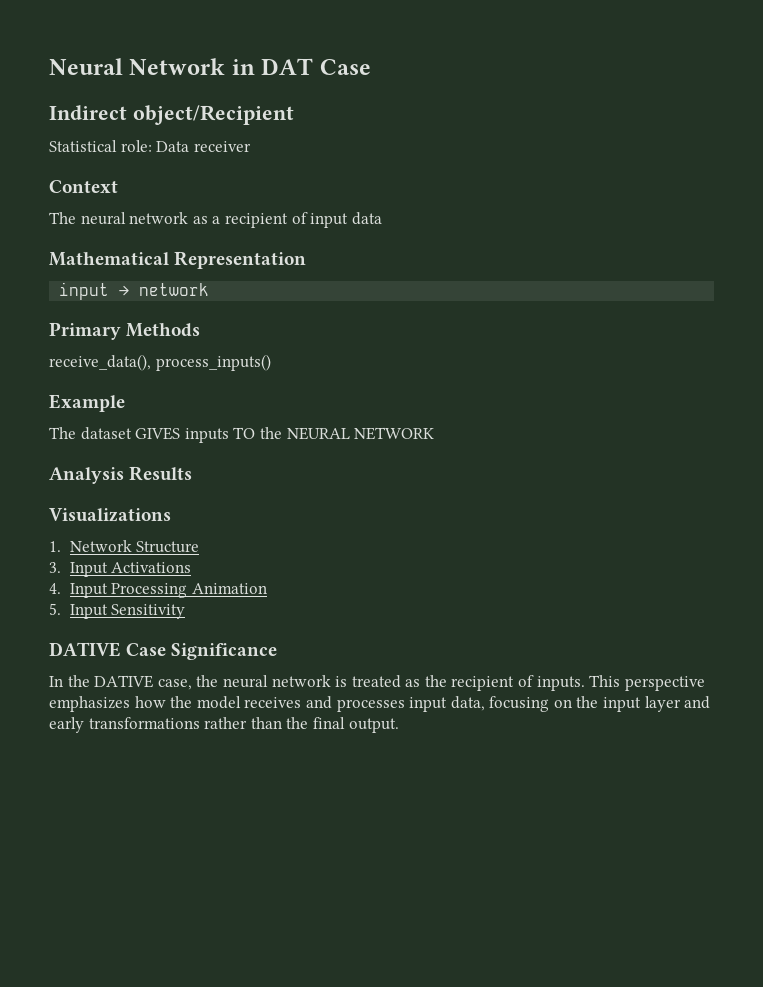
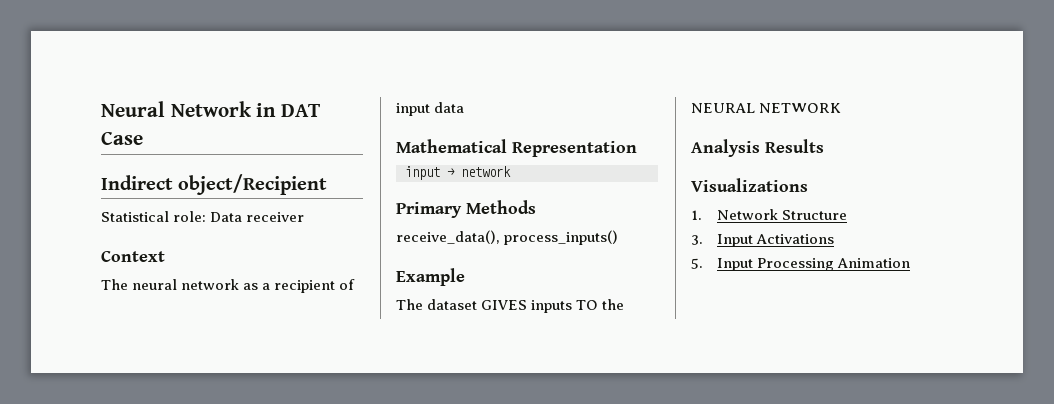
[49,583,61,594] 4. -> [691,258,703,269] 5.
[49,603,186,619] [49,642,278,660] [49,675,705,691] [49,696,711,712] [49,717,399,733] // 5. Input Sensitivity // DATIVE Case Significance // In the DATIVE case, the neural network is treated as the recipient of inputs. This perspective emphasizes how the model receives and processes input data, focusing on the input layer and early transformations rather than the final output. -> (910, 263) none

